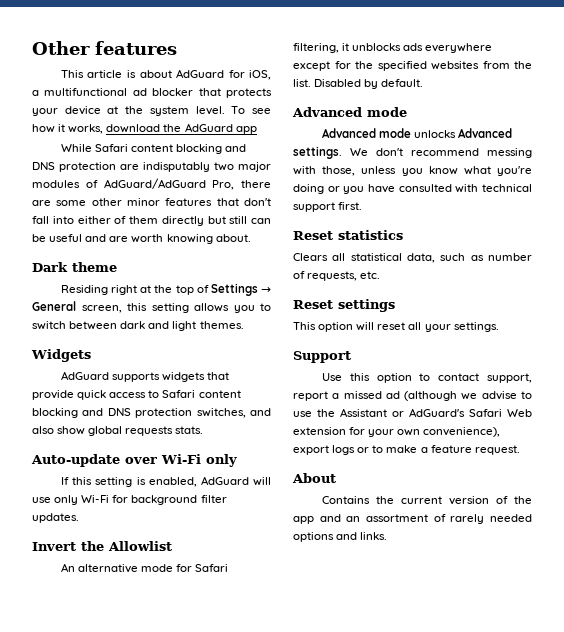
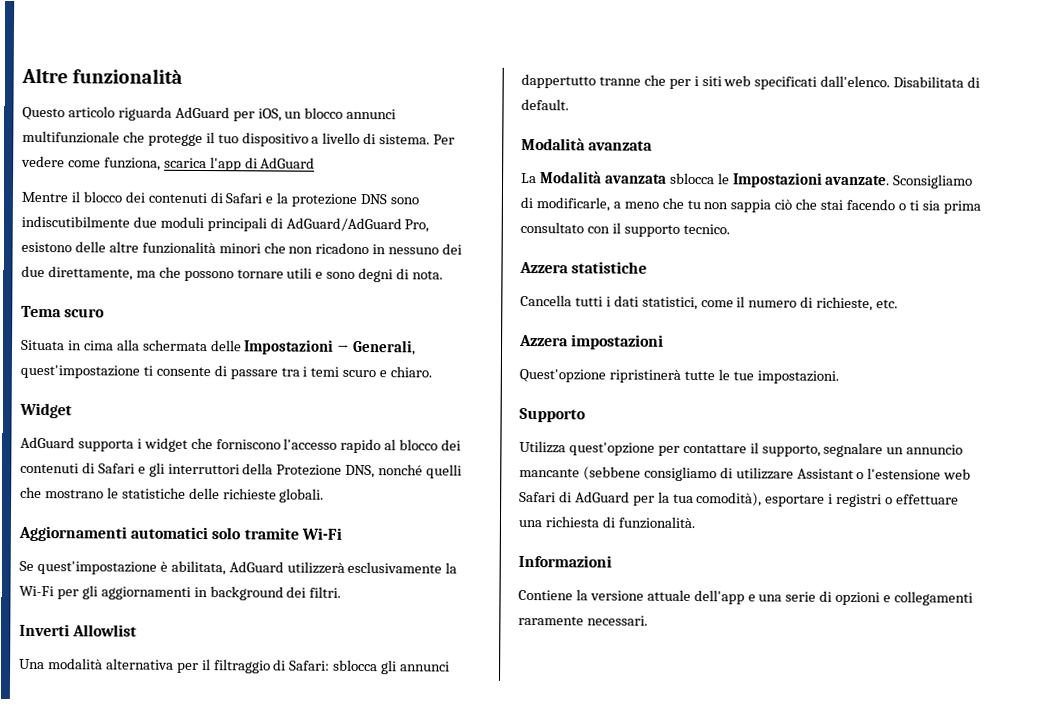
[32,41,177,55] [60,69,271,80] [32,88,272,98] [32,106,271,116] [32,123,257,134] [60,144,247,154] [32,162,271,172] [32,178,271,190] [32,198,271,206] [32,216,271,226] [32,234,251,244] [32,262,117,272] [60,283,271,296] [32,301,271,313] [32,321,244,331] [31,349,91,362] [60,371,230,382] [32,390,241,400] [32,408,271,418] [32,426,204,436] [31,454,237,467] [60,476,271,487] [32,495,227,505] [32,513,79,523] [32,541,172,551] [60,563,229,573] [293,43,493,53] [293,61,532,71] [293,79,424,89] [292,107,407,117] [321,128,513,138] [293,146,532,159] [293,166,532,176] [293,184,532,194] [293,202,363,212] [293,230,403,240] [293,253,532,263] [293,271,381,281] [293,299,395,312] [293,322,499,332] [293,351,351,363] [321,373,532,383] [293,391,532,401] [293,408,532,417] [293,427,501,437] [293,445,520,455] [292,473,336,483] [321,496,532,505] [293,514,532,524] [293,532,388,542] Other features // This article is about AdGuard for iOS, a multifunctional ad blocker that protects your device at the system level. To see how it works, download the AdGuard app // While Safari content blocking and DNS protection are indisputably two major modules of AdGuard/AdGuard Pro, there are some other minor features that don't fall into either of them directly but still can be useful and are worth knowing about. // Dark theme // Residing right at the top of Settings → General screen, this setting allows you to switch between dark and light themes. // Widgets // AdGuard supports widgets that provide quick access to Safari content blocking and DNS protection switches, and also show global requests stats. // Auto-update over Wi-Fi only // If this setting is enabled, AdGuard will use only Wi-Fi for background filter updates. // Invert the Allowlist // An alternative mode for Safari filtering, it unblocks ads everywhere except for the specified websites from the list. Disabled by default. // Advanced mode // Advanced mode unlocks Advanced settings. We don't recommend messing with those, unless you know what you're doing or you have consulted with technical support first. // Reset statistics // Clears all statistical data, such as number of requests, etc. // Reset settings // This option will reset all your settings. // Support // Use this option to contact support, report a missed ad (although we advise to use the Assistant or AdGuard's Safari Web extension for your own convenience), export logs or to make a feature request. // About // Contains the current version of the app and an assortment of rarely needed options and links. -> [21,67,184,84] [22,106,397,122] [22,130,456,147] [21,155,316,172] [21,191,420,207] [21,215,430,233] [21,241,463,255] [21,265,444,283] [21,305,106,318] [21,339,417,356] [20,364,433,380] [19,402,72,419] [20,436,462,454] [20,462,463,479] [20,486,325,503] [18,525,342,542] [19,560,458,576] [19,585,342,601] [19,623,138,637] [19,658,451,675] [521,73,981,90] [521,98,569,111] [521,137,654,151] [521,171,974,189] [520,196,981,214] [520,221,730,237] [519,261,648,274] [520,294,899,312] [519,334,665,350] [519,368,839,384] [519,407,586,423] [519,440,964,458] [519,466,972,482] [519,491,960,508] [518,516,696,530] [518,554,612,568] [518,589,974,606] [518,615,648,626] Altre funzionalità // Questo articolo riguarda AdGuard per iOS, un blocco annunci multifunzionale che protegge il tuo dispositivo a livello di sistema. Per vedere come funziona, scarica l'app di AdGuard // Mentre il blocco dei contenuti di Safari e la protezione DNS sono indiscutibilmente due moduli principali di AdGuard/AdGuard Pro, esistono delle altre funzionalità minori che non ricadono in nessuno dei due direttamente, ma che possono tornare utili e sono degni di nota. // Tema scuro // Situata in cima alla schermata delle Impostazioni → Generali, quest'impostazione ti consente di passare tra i temi scuro e chiaro. // Widget // AdGuard supporta i widget che forniscono l'accesso rapido al blocco dei contenuti di Safari e gli interruttori della Protezione DNS, nonché quelli che mostrano le statistiche delle richieste globali. // Aggiornamenti automatici solo tramite Wi-Fi // Se quest'impostazione è abilitata, AdGuard utilizzerà esclusivamente la Wi-Fi per gli aggiornamenti in background dei filtri. // Inverti Allowlist // Una modalità alternativa per il filtraggio di Safari: sblocca gli annunci dappertutto tranne che per i siti web specificati dall'elenco. Disabilitata di default. // Modalità avanzata // La Modalità avanzata sblocca le Impostazioni avanzate. Sconsigliamo di modificarle, a meno che tu non sappia ciò che stai facendo o ti sia prima consultato con il supporto tecnico. // Azzera statistiche // Cancella tutti i dati statistici, come il numero di richieste, etc. // Azzera impostazioni // Quest'opzione ripristinerà tutte le tue impostazioni. // Supporto // Utilizza quest'opzione per contattare il supporto, segnalare un annuncio mancante (sebbene consigliamo di utilizzare Assistant o l'estensione web Safari di AdGuard per la tua comodità), esportare i registri o effettuare una richiesta di funzionalità. // Informazioni // Contiene la versione attuale dell'app e una serie di opzioni e collegamenti raramente necessari.

